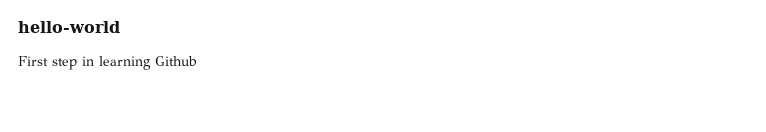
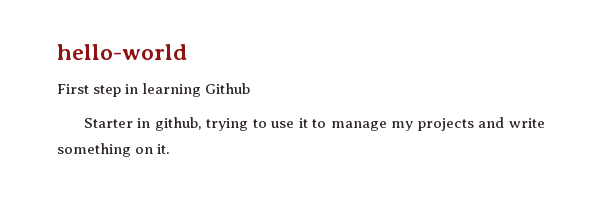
(197, 61) none -> [83,117,545,131] [57,143,171,157] // Starter in github, trying to use it to manage my projects and write something on it.

